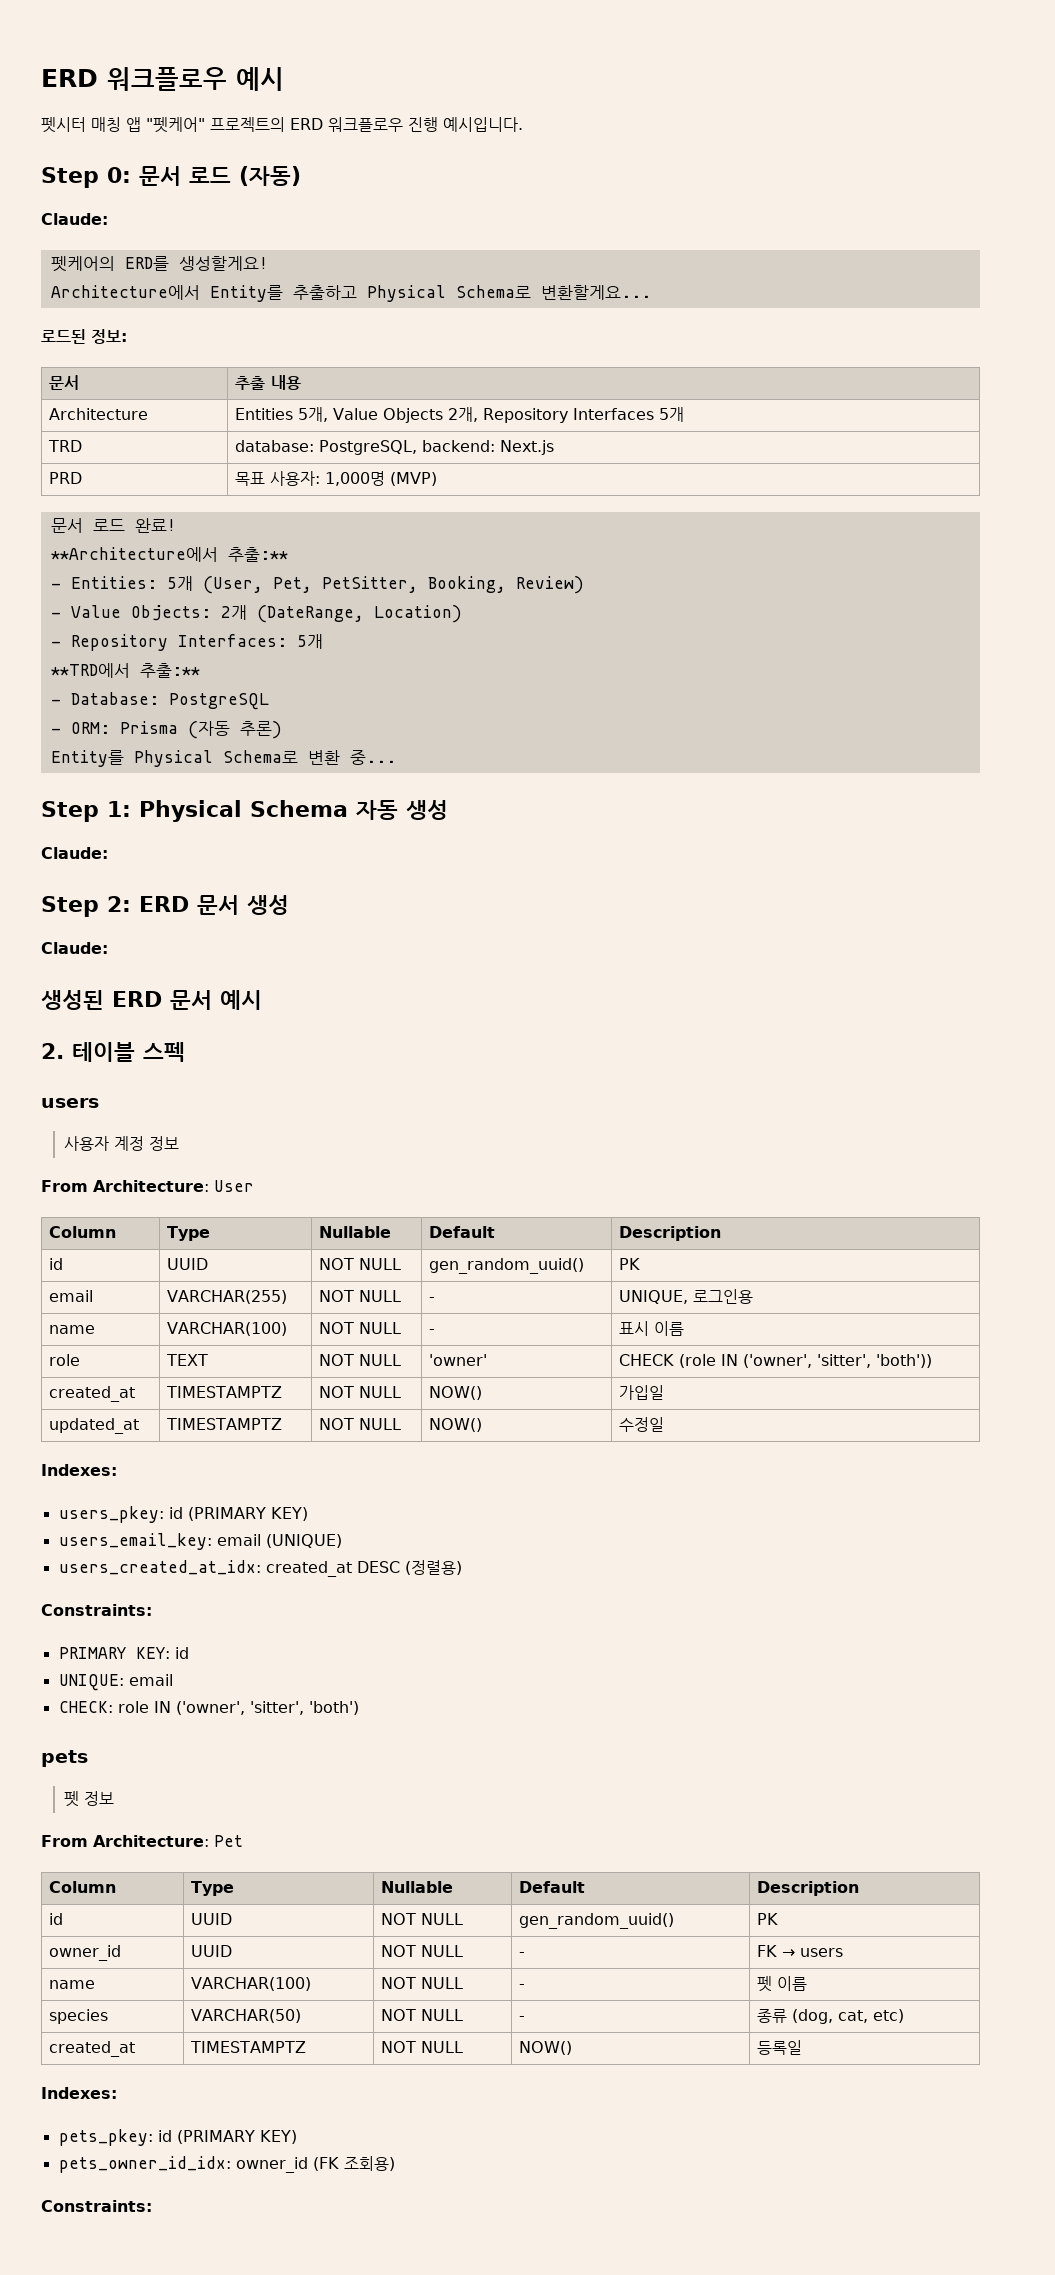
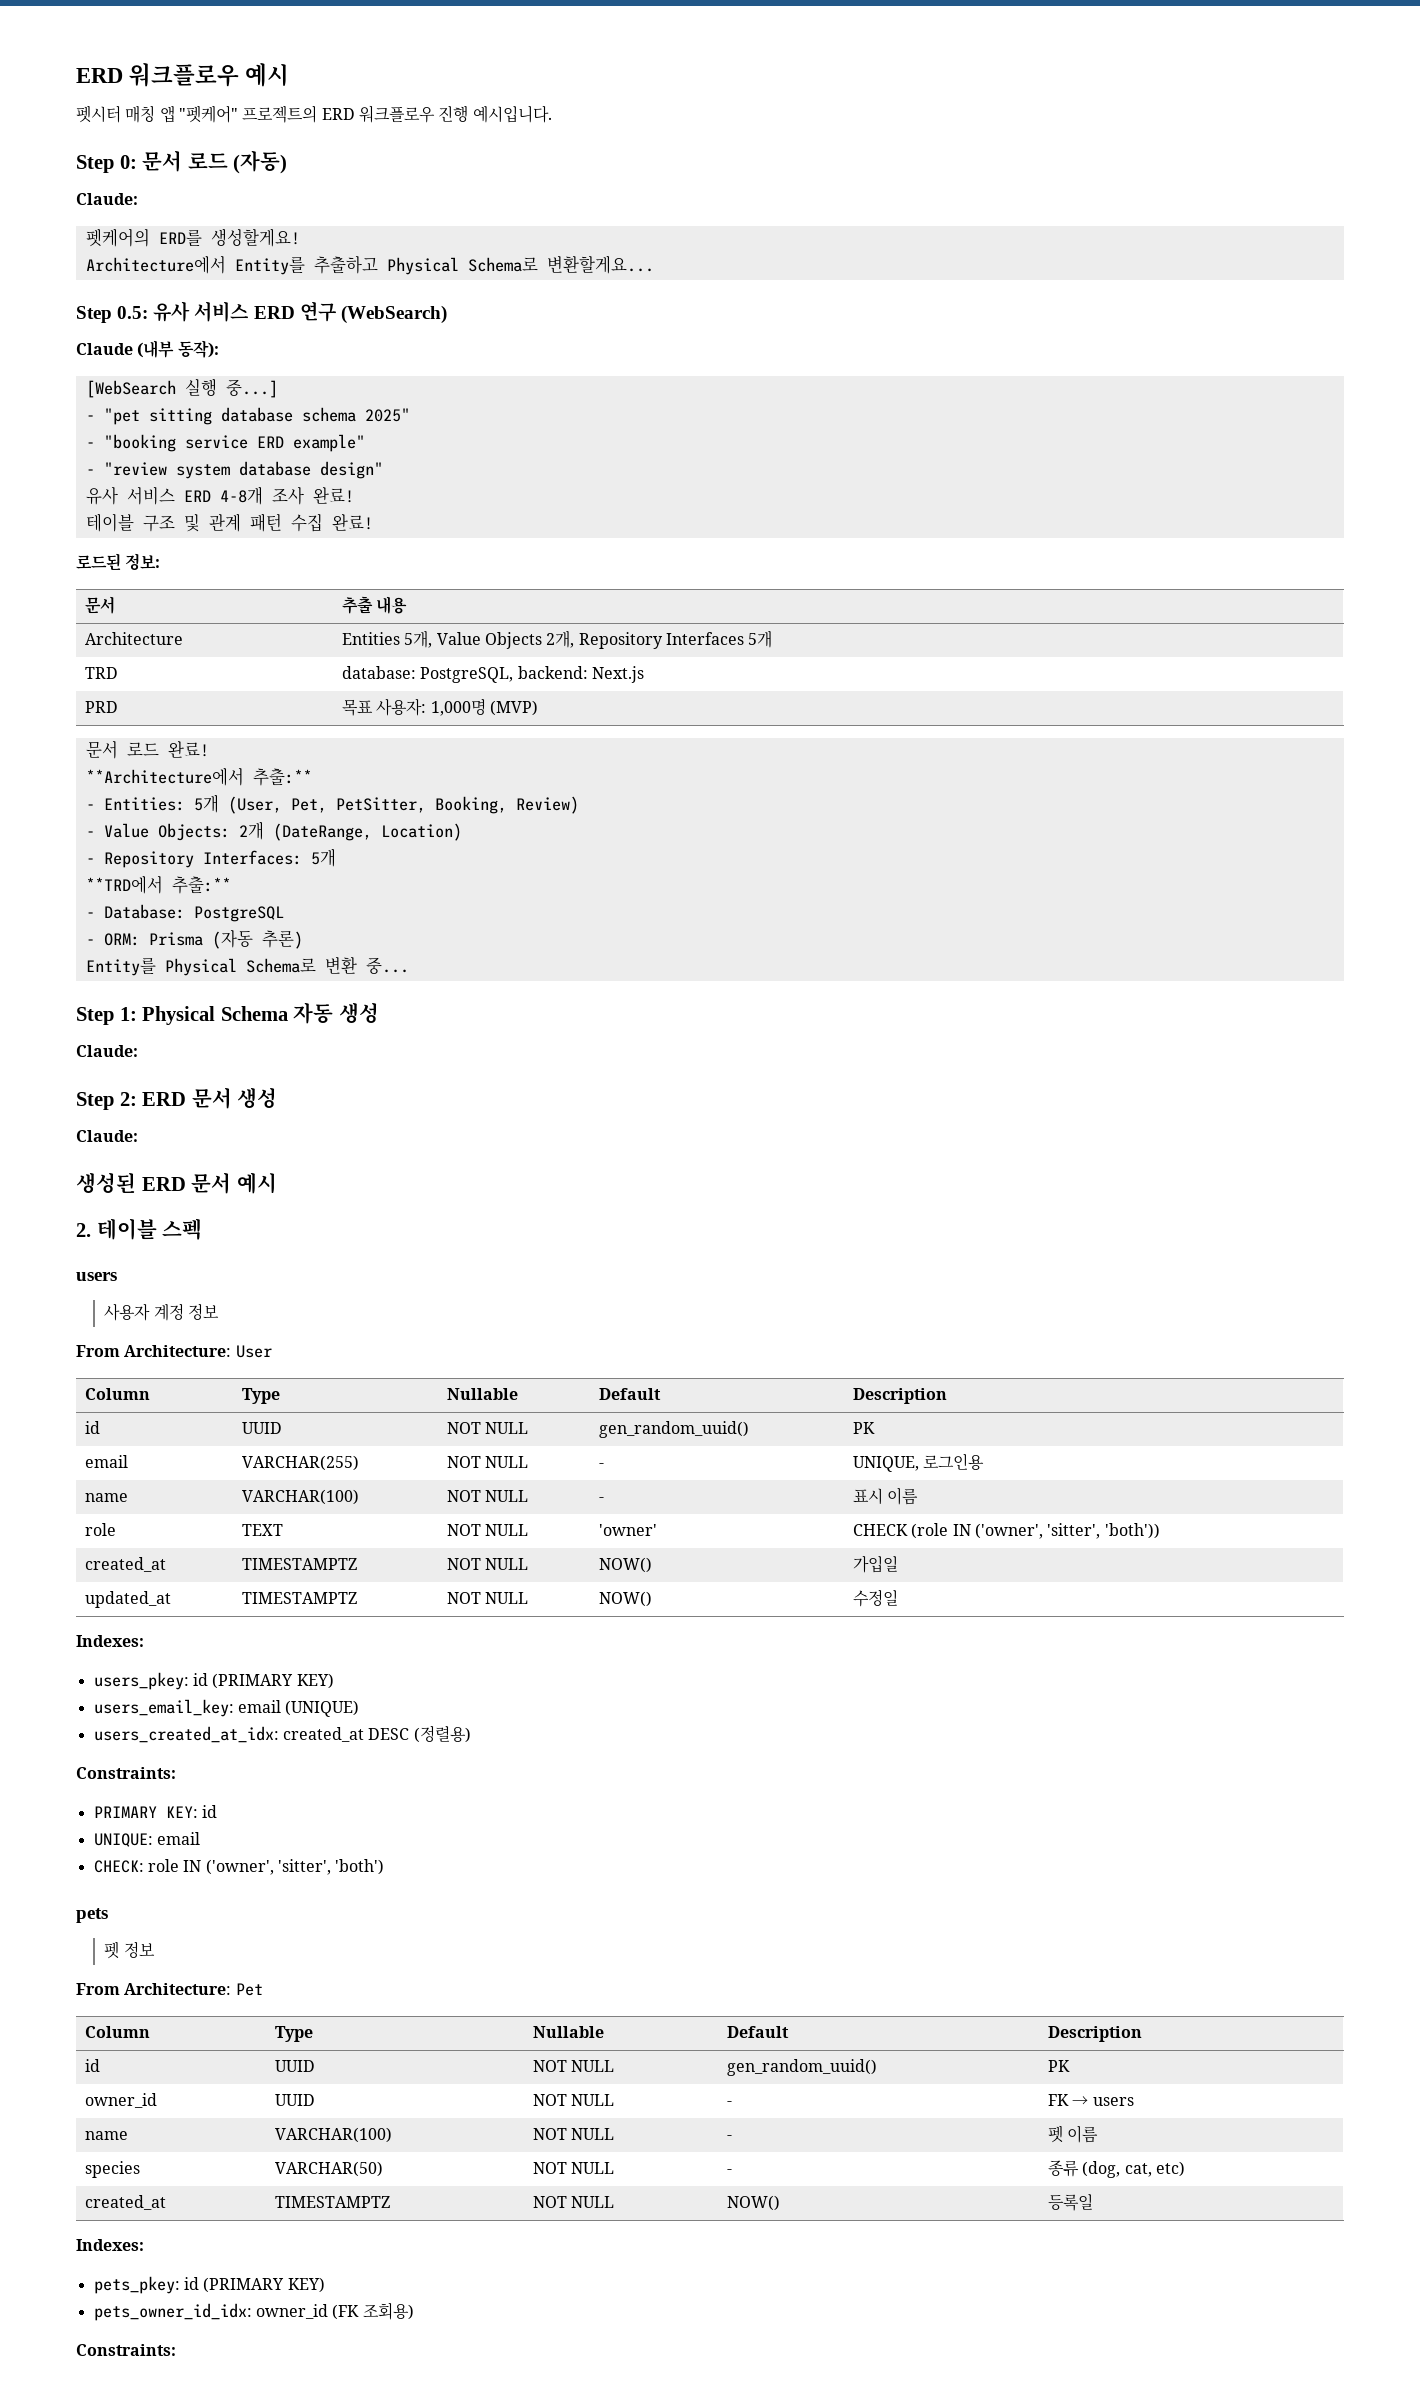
(651, 292) none -> [76,301,447,324] [76,340,219,358] [85,379,278,398] [85,407,410,425] [85,434,365,452] [85,461,383,479] [85,486,354,505] [85,513,373,532] // Step 0.5: 유사 서비스 ERD 연구 (WebSearch) // Claude (내부 동작): // [WebSearch 실행 중...] // - "pet sitting database schema 2025" // - "booking service ERD example" // - "review system database design" // 유사 서비스 ERD 4-8개 조사 완료! // 테이블 구조 및 관계 패턴 수집 완료!

